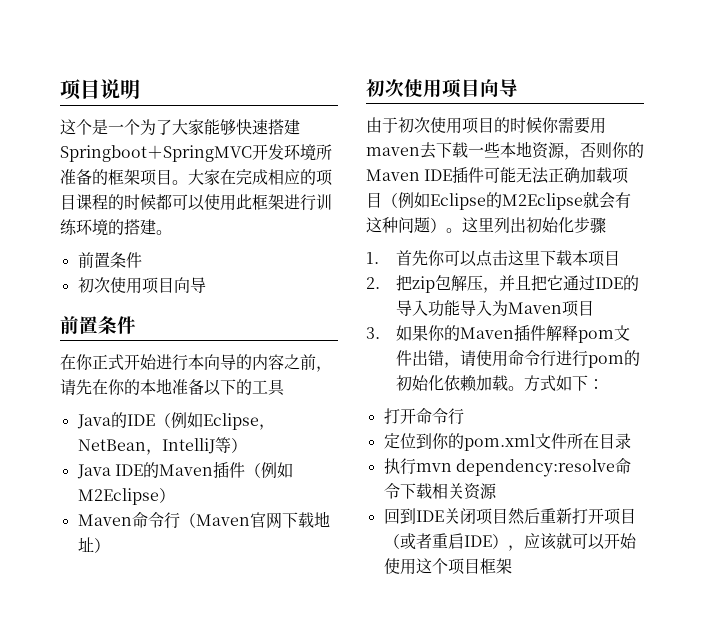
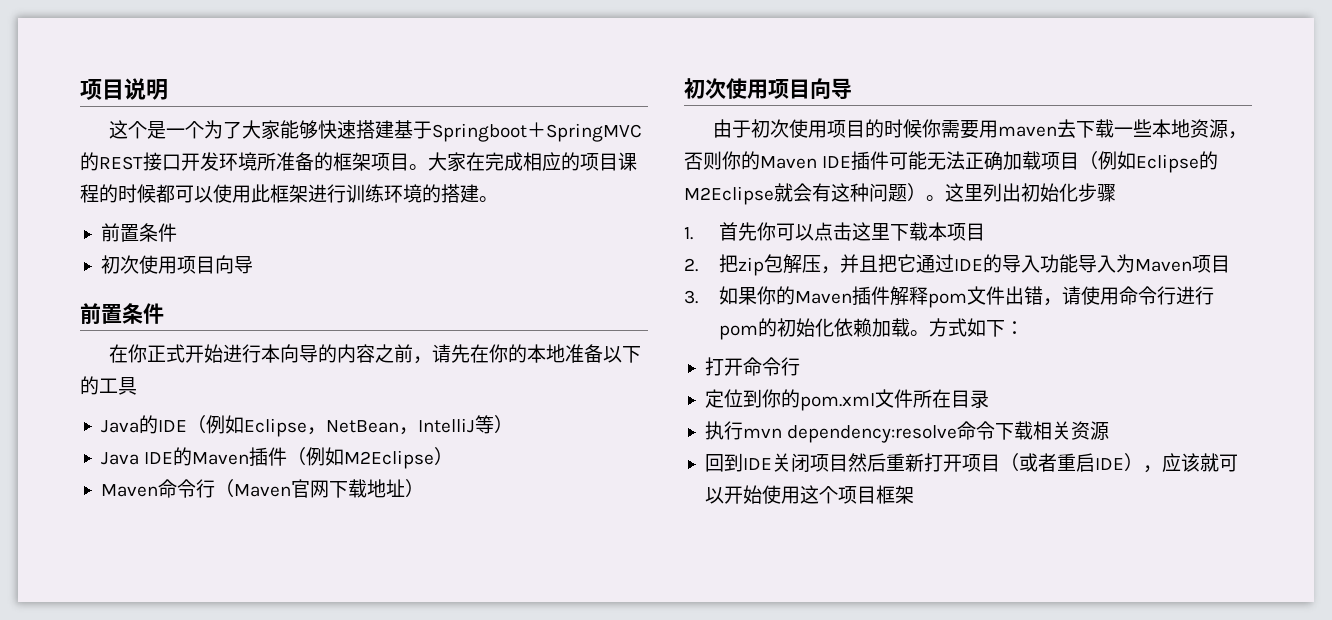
(300, 127) none -> [393,120,432,139] 基于
(252, 153) none -> [80,152,181,171] 的REST接口

